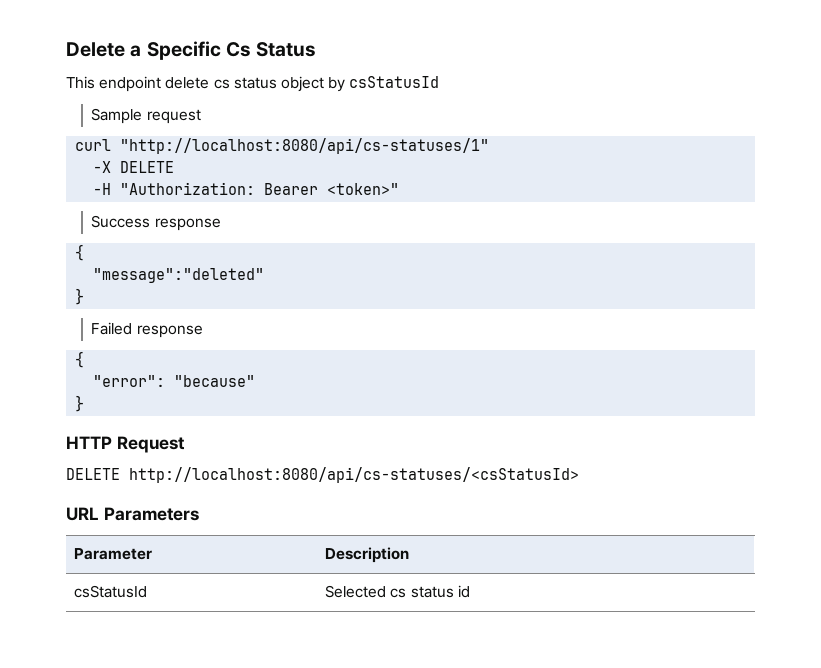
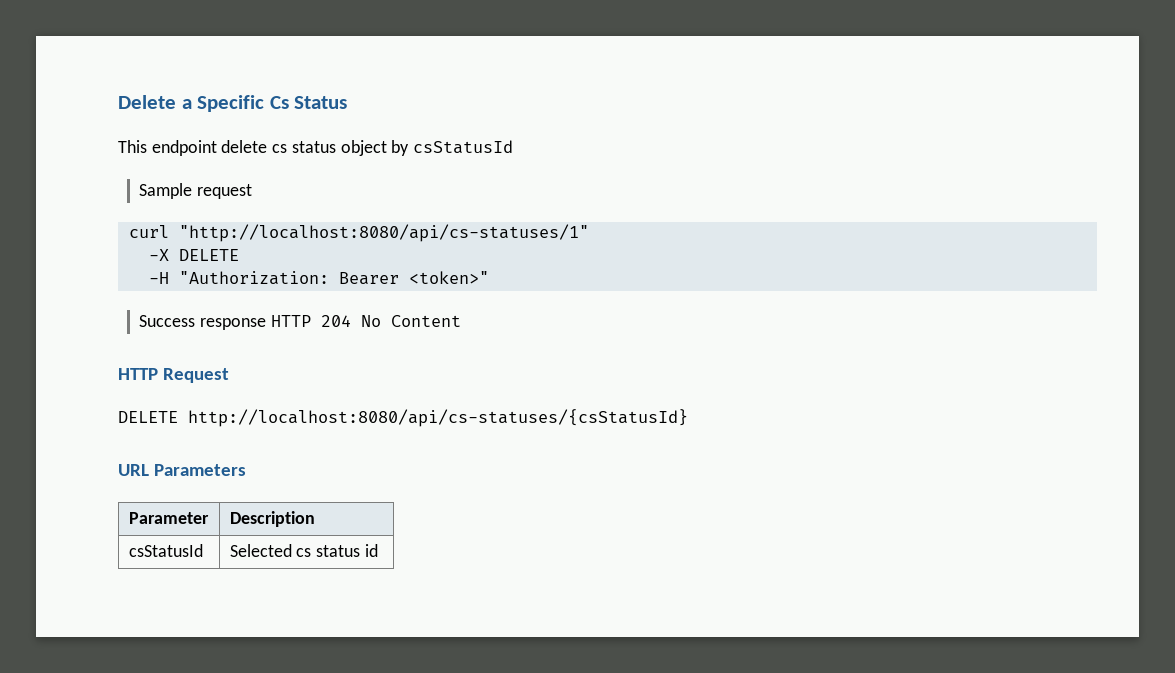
[75,244,85,261] [93,268,265,283] [75,288,85,305] [91,322,203,338] [75,351,85,368] [93,375,256,387] [75,395,85,412] // { // "message":"deleted" // } // Failed response // { // "error": "because" // } -> [270,315,461,327] HTTP 204 No Content
[129,467,579,483] http://localhost:8080/api/cs-statuses/<csStatusId> -> [188,409,688,427] http://localhost:8080/api/cs-statuses/{csStatusId}

